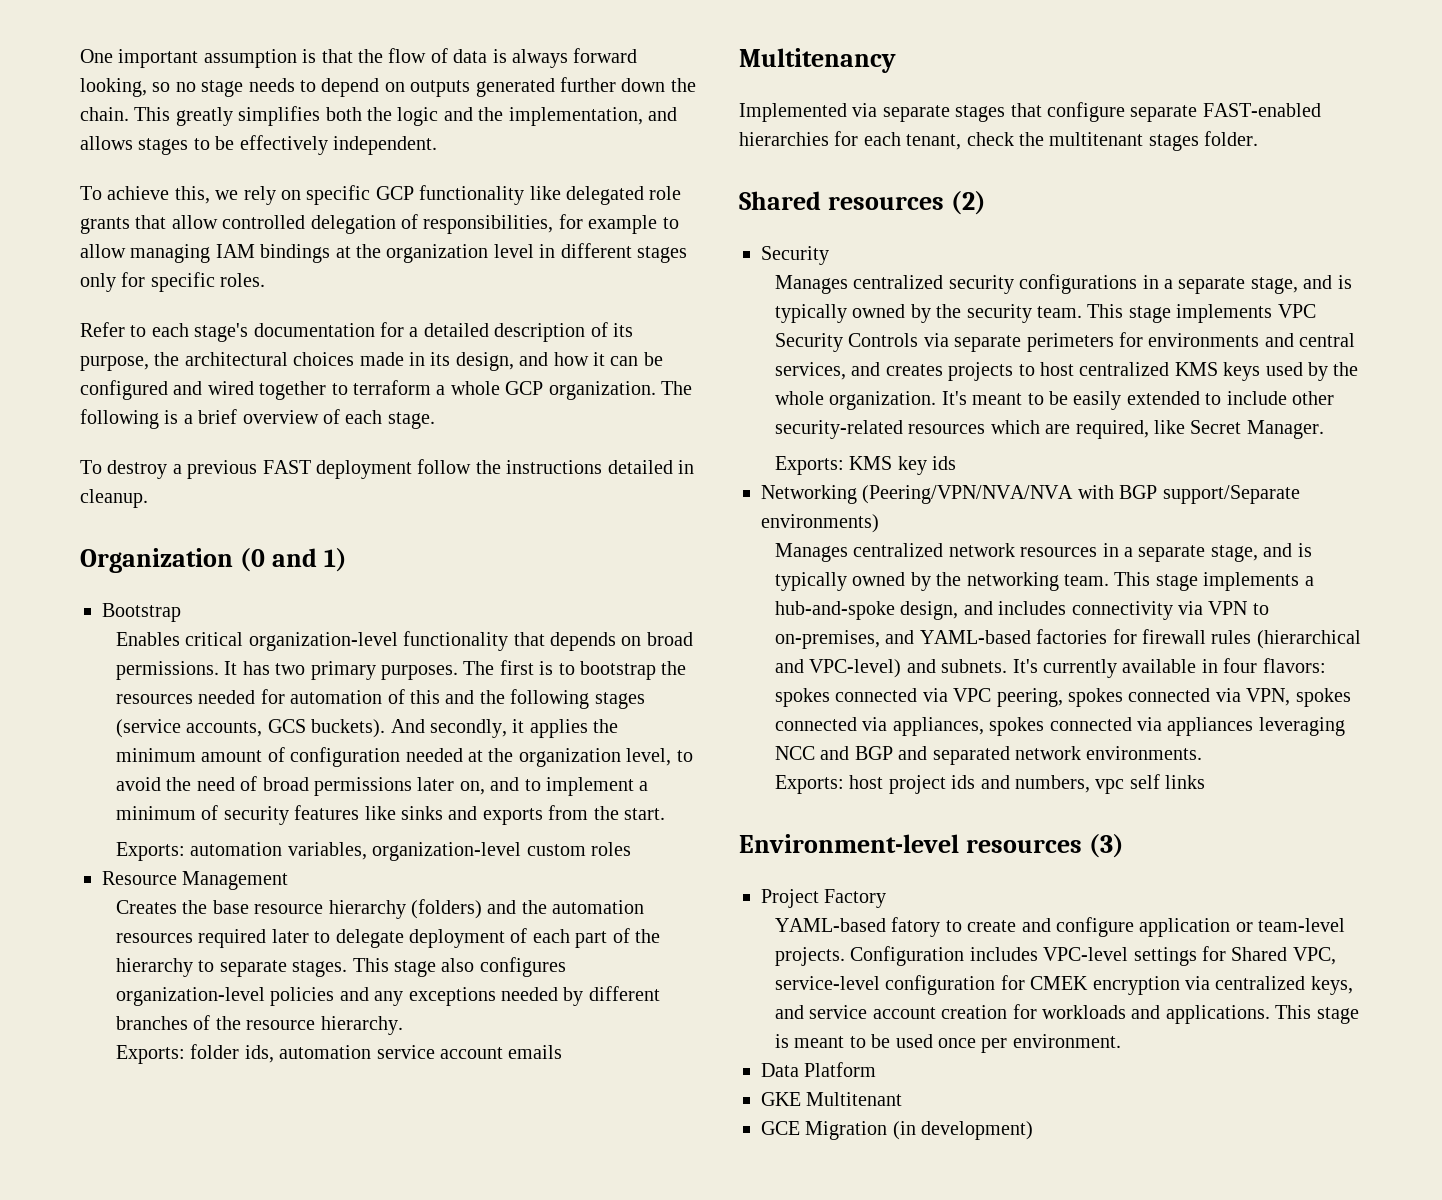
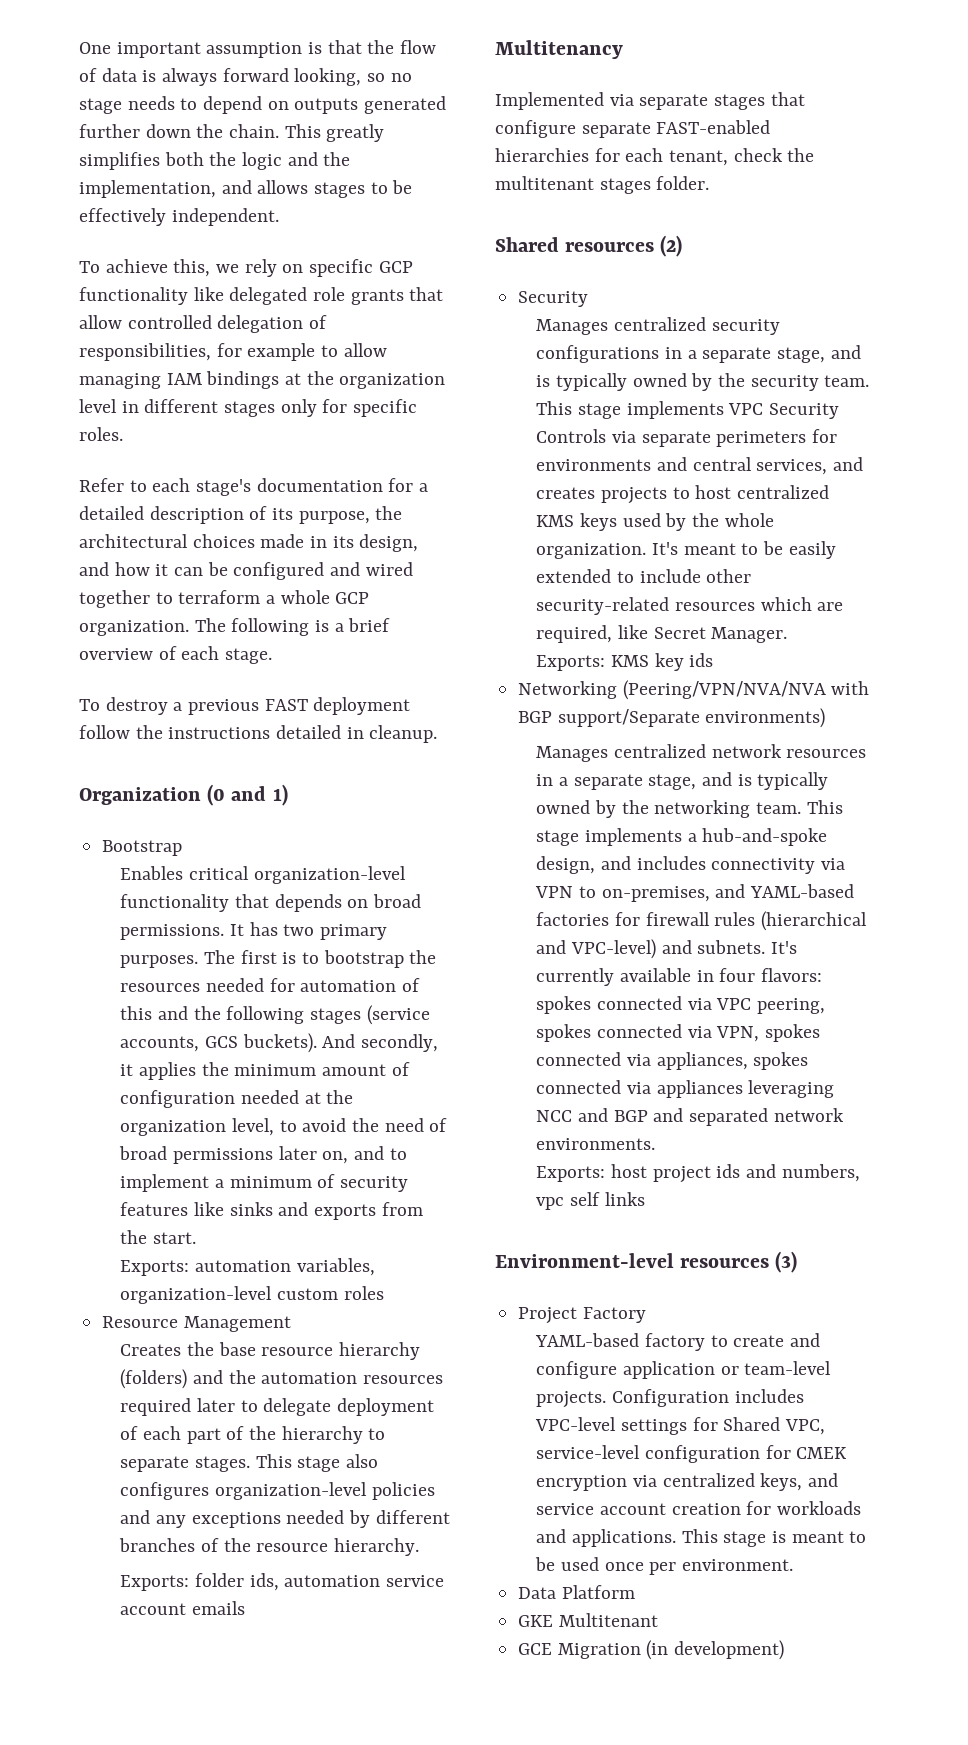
[891,917,941,937] fatory -> [644,1333,705,1351] factory

